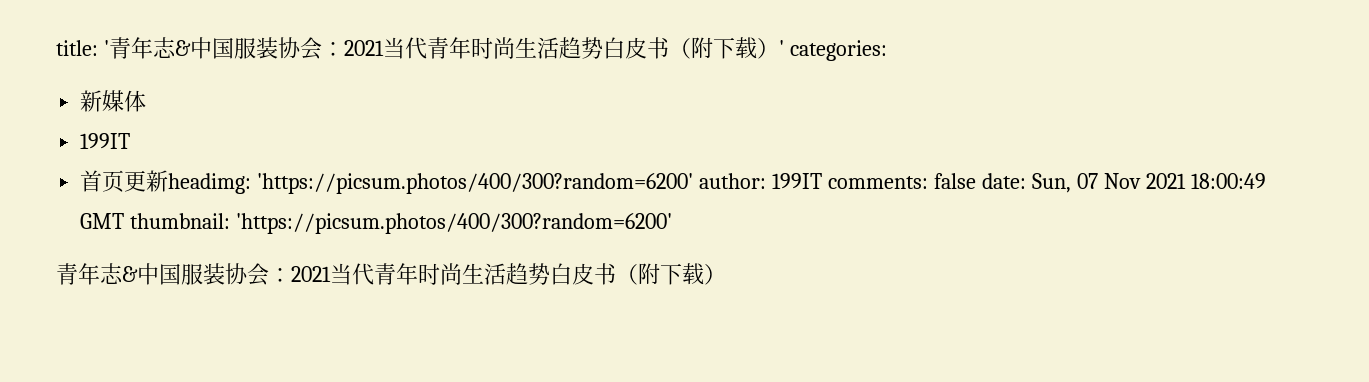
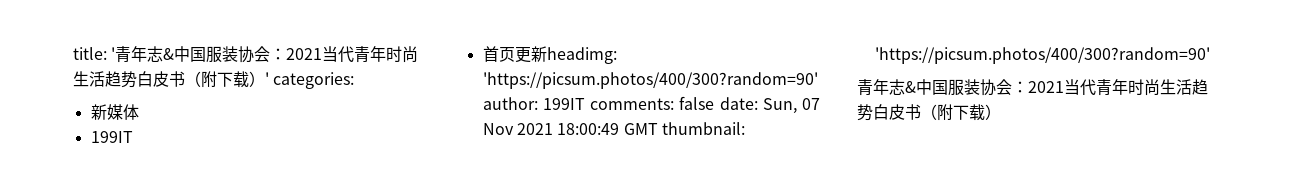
[257,173,694,194] 'https://picsum.photos/400/300?random=6200' -> [482,72,818,89] 'https://picsum.photos/400/300?random=90'
[236,213,673,234] 'https://picsum.photos/400/300?random=6200' -> [874,47,1210,64] 'https://picsum.photos/400/300?random=90'

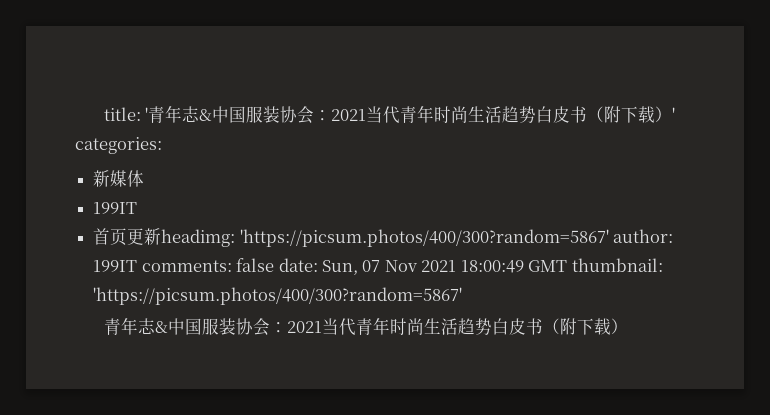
[482,72,818,89] 'https://picsum.photos/400/300?random=90' -> [239,229,609,247] 'https://picsum.photos/400/300?random=5867'
[874,47,1210,64] 'https://picsum.photos/400/300?random=90' -> [93,287,463,305] 'https://picsum.photos/400/300?random=5867'

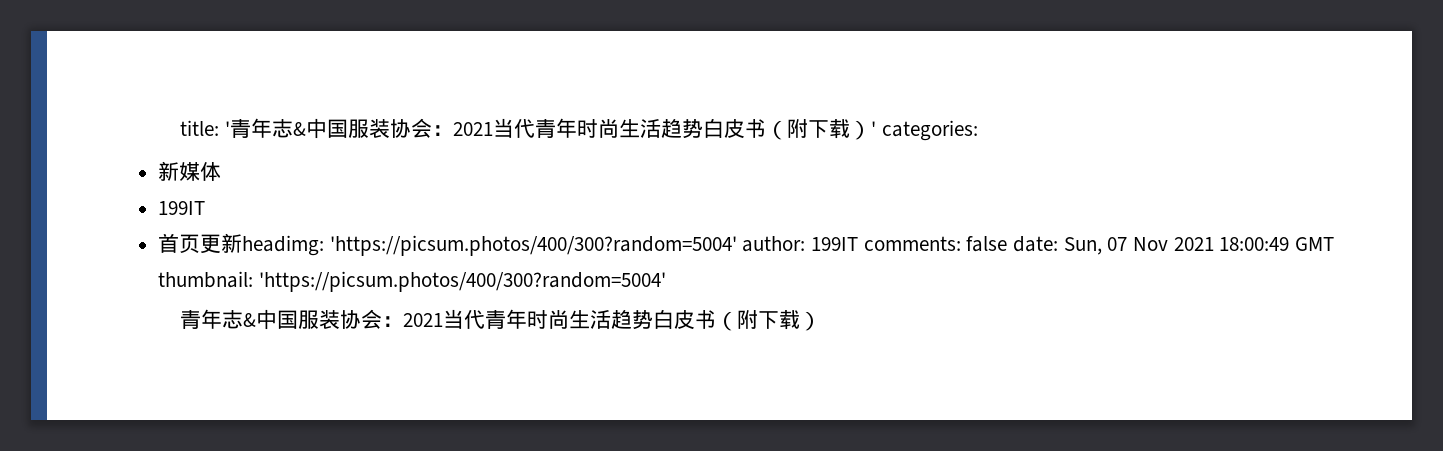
[239,229,609,247] 'https://picsum.photos/400/300?random=5867' -> [329,235,737,256] 'https://picsum.photos/400/300?random=5004'
[93,287,463,305] 'https://picsum.photos/400/300?random=5867' -> [258,271,666,292] 'https://picsum.photos/400/300?random=5004'

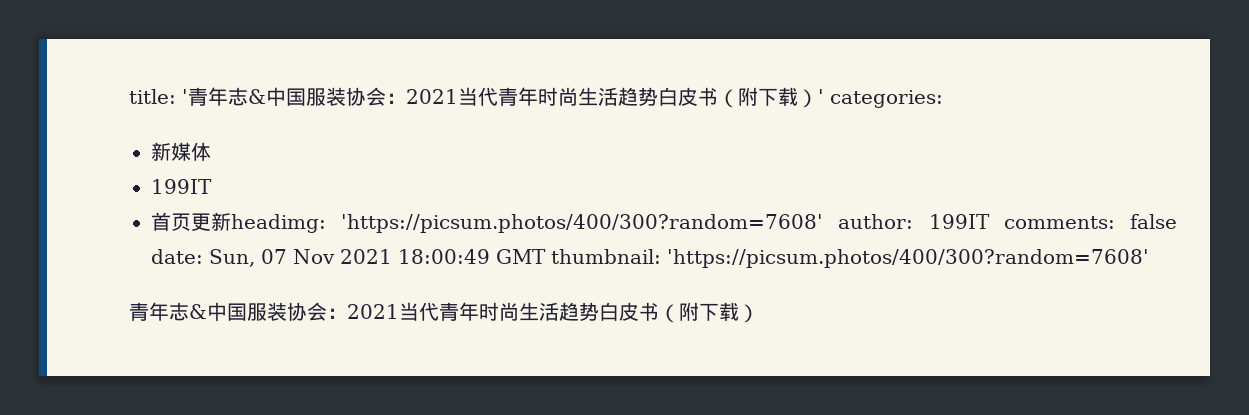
[329,235,737,256] 'https://picsum.photos/400/300?random=5004' -> [341,214,824,233] 'https://picsum.photos/400/300?random=7608'
[258,271,666,292] 'https://picsum.photos/400/300?random=5004' -> [667,249,1149,268] 'https://picsum.photos/400/300?random=7608'

